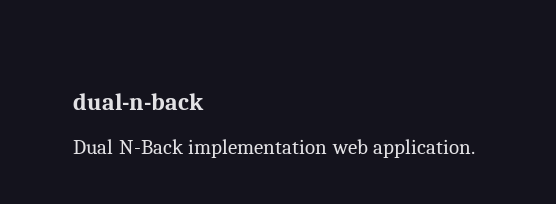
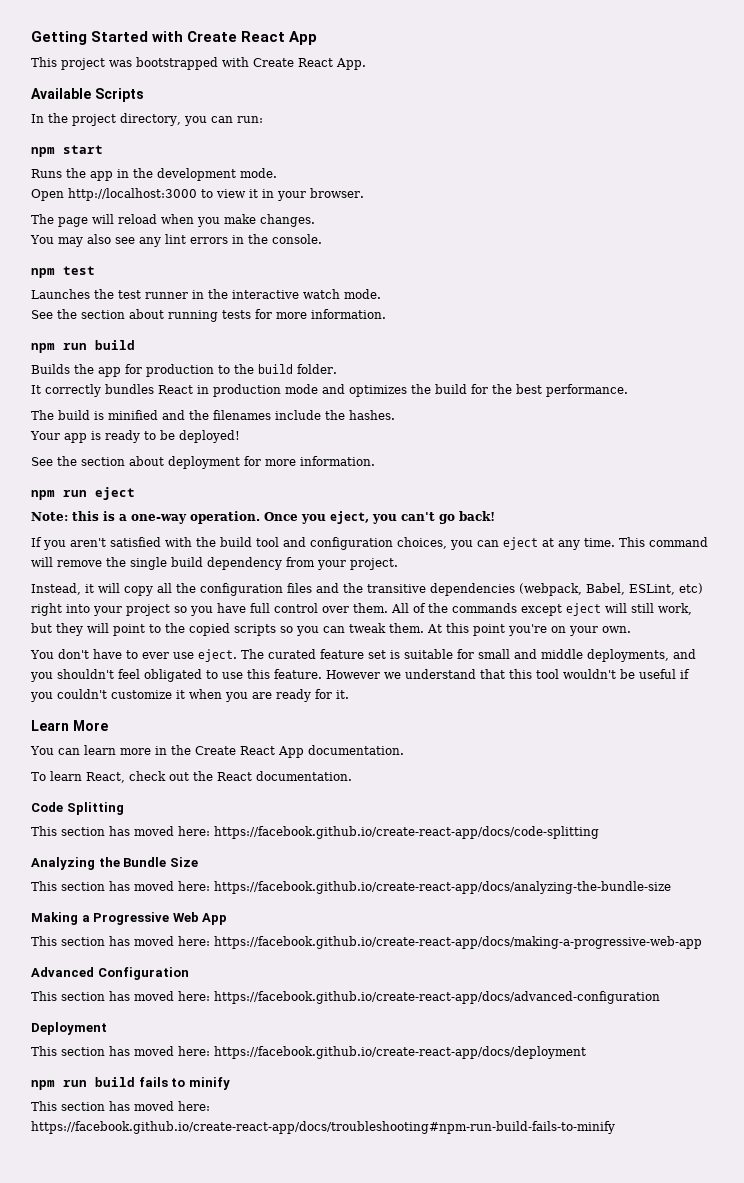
[73,93,204,110] [73,139,476,158] dual-n-back // Dual N-Back implementation web application. -> [31,31,318,45] [31,57,366,70] [31,88,144,102] [31,113,263,126] [31,145,103,157] [31,168,277,181] [31,188,364,201] [31,214,315,227] [30,234,322,247] [31,266,95,278] [31,289,381,299] [31,309,386,322] [31,340,135,353] [31,364,337,377] [31,384,628,397] [31,410,395,420] [30,430,240,443] [31,456,375,469] [31,487,135,500] [31,511,495,524] [31,537,708,550] [31,557,398,570] [31,583,703,596] [31,603,692,616] [31,623,631,636] [30,649,696,662] [30,669,690,682] [30,689,349,702] [31,720,108,731] [30,745,404,758] [31,771,352,783] [31,802,124,815] [31,826,599,839] [31,857,198,870] [31,881,671,894] [31,912,228,925] [31,936,702,949] [31,967,189,980] [31,991,660,1004] [31,1022,107,1035] [31,1046,586,1059] [31,1077,230,1090] [31,1101,210,1111] [31,1121,615,1134] Getting Started with Create React App // This project was bootstrapped with Create React App. // Available Scripts // In the project directory, you can run: // npm start // Runs the app in the development mode. // Open http://localhost:3000 to view it in your browser. // The page will reload when you make changes. // You may also see any lint errors in the console. // npm test // Launches the test runner in the interactive watch mode. // See the section about running tests for more information. // npm run build // Builds the app for production to the build folder. // It correctly bundles React in production mode and optimizes the build for the best performance. // The build is minified and the filenames include the hashes. // Your app is ready to be deployed! // See the section about deployment for more information. // npm run eject // Note: this is a one-way operation. Once you eject, you can't go back! // If you aren't satisfied with the build tool and configuration choices, you can eject at any time. This command will remove the single build dependency from your project. // Instead, it will copy all the configuration files and the transitive dependencies (webpack, Babel, ESLint, etc) right into your project so you have full control over them. All of the commands except eject will still work, but they will point to the copied scripts so you can tweak them. At this point you're on your own. // You don't have to ever use eject. The curated feature set is suitable for small and middle deployments, and you shouldn't feel obligated to use this feature. However we understand that this tool wouldn't be useful if you couldn't customize it when you are ready for it. // Learn More // You can learn more in the Create React App documentation. // To learn React, check out the React documentation. // Code Splitting // This section has moved here: https://facebook.github.io/create-react-app/docs/code-splitting // Analyzing the Bundle Size // This section has moved here: https://facebook.github.io/create-react-app/docs/analyzing-the-bundle-size // Making a Progressive Web App // This section has moved here: https://facebook.github.io/create-react-app/docs/making-a-progressive-web-app // Advanced Configuration // This section has moved here: https://facebook.github.io/create-react-app/docs/advanced-configuration // Deployment // This section has moved here: https://facebook.github.io/create-react-app/docs/deployment // npm run build fails to minify // This section has moved here: https://facebook.github.io/create-react-app/docs/troubleshooting#npm-run-build-fails-to-minify

